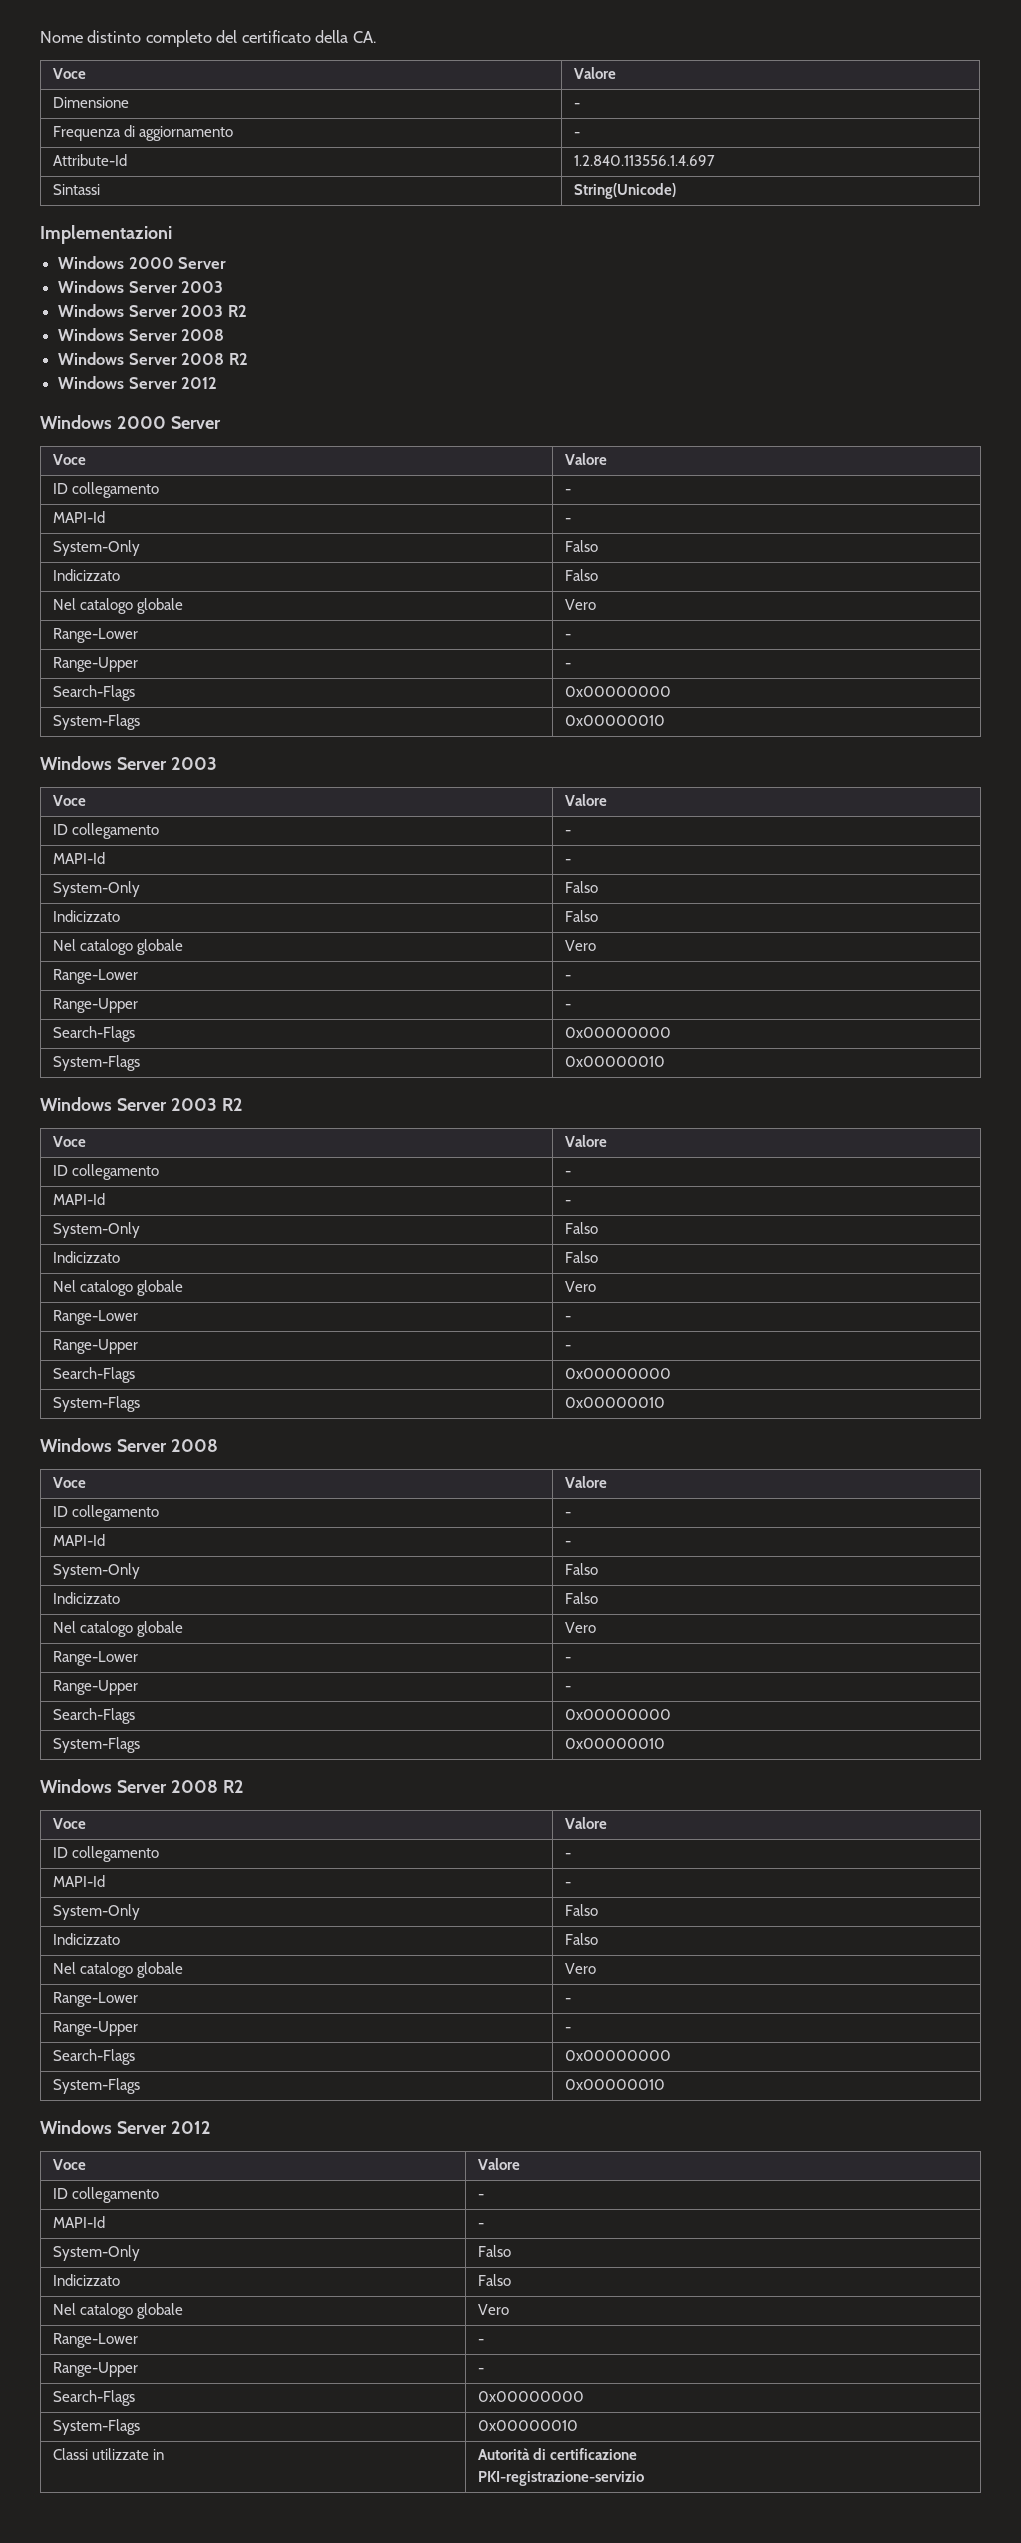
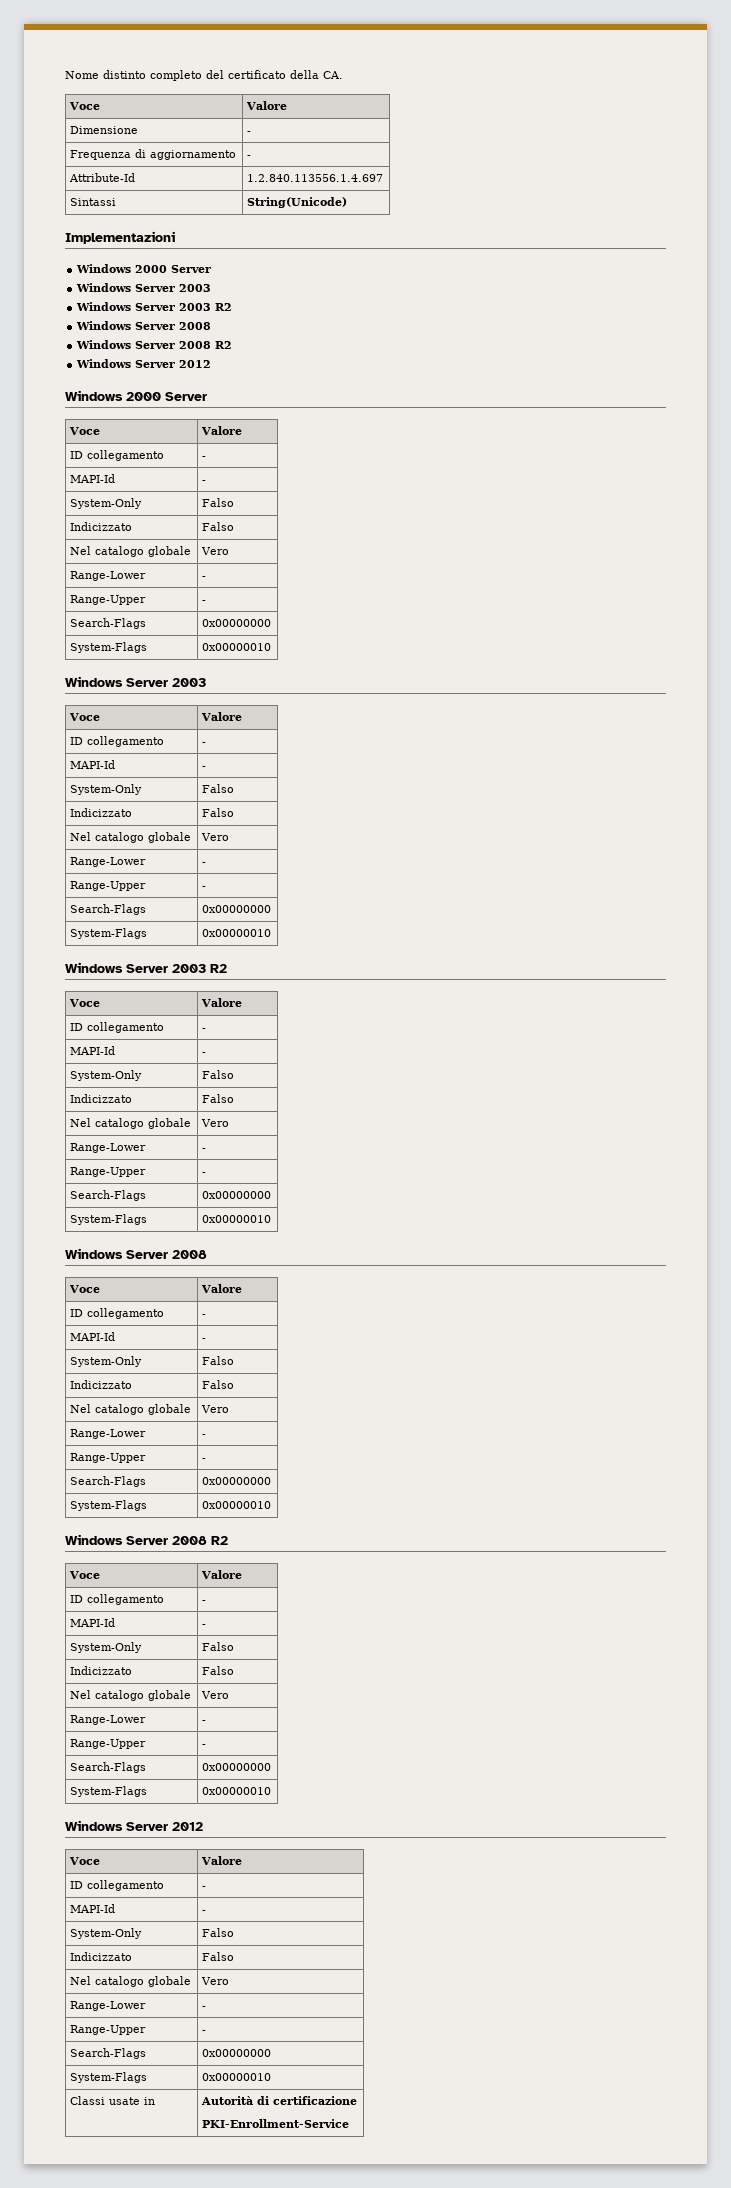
[91,2448,149,2460] utilizzate -> [109,2097,141,2105] usate
[477,2471,644,2486] PKI-registrazione-servizio -> [202,2119,350,2128] PKI-Enrollment-Service

